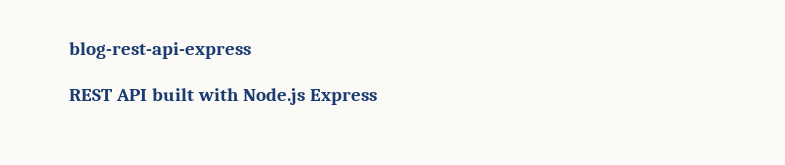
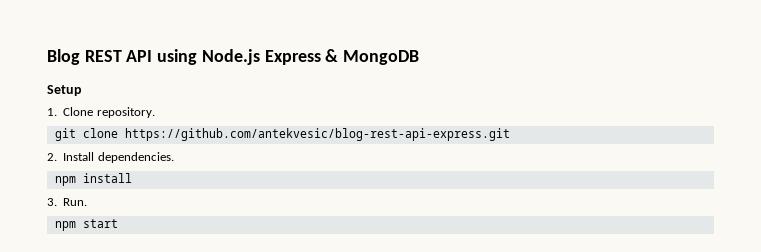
[69,42,251,59] blog-rest-api-express // -> [47,49,80,65] Blog
[151,88,377,105] built with Node.js Express -> [157,49,420,65] [47,85,82,96] [47,107,155,118] [54,128,510,141] [47,152,174,163] [54,173,132,186] [47,198,88,206] [54,219,118,231] using Node.js Express & MongoDB // Setup // 1. Clone repository. // git clone https://github.com/antekvesic/blog-rest-api-express.git // 2. Install dependencies. // npm install // 3. Run. // npm start

